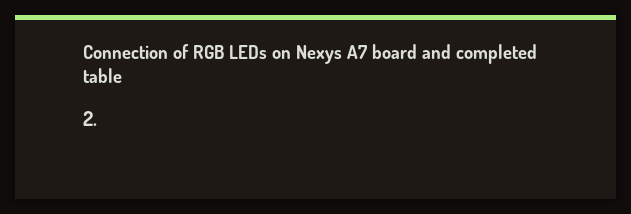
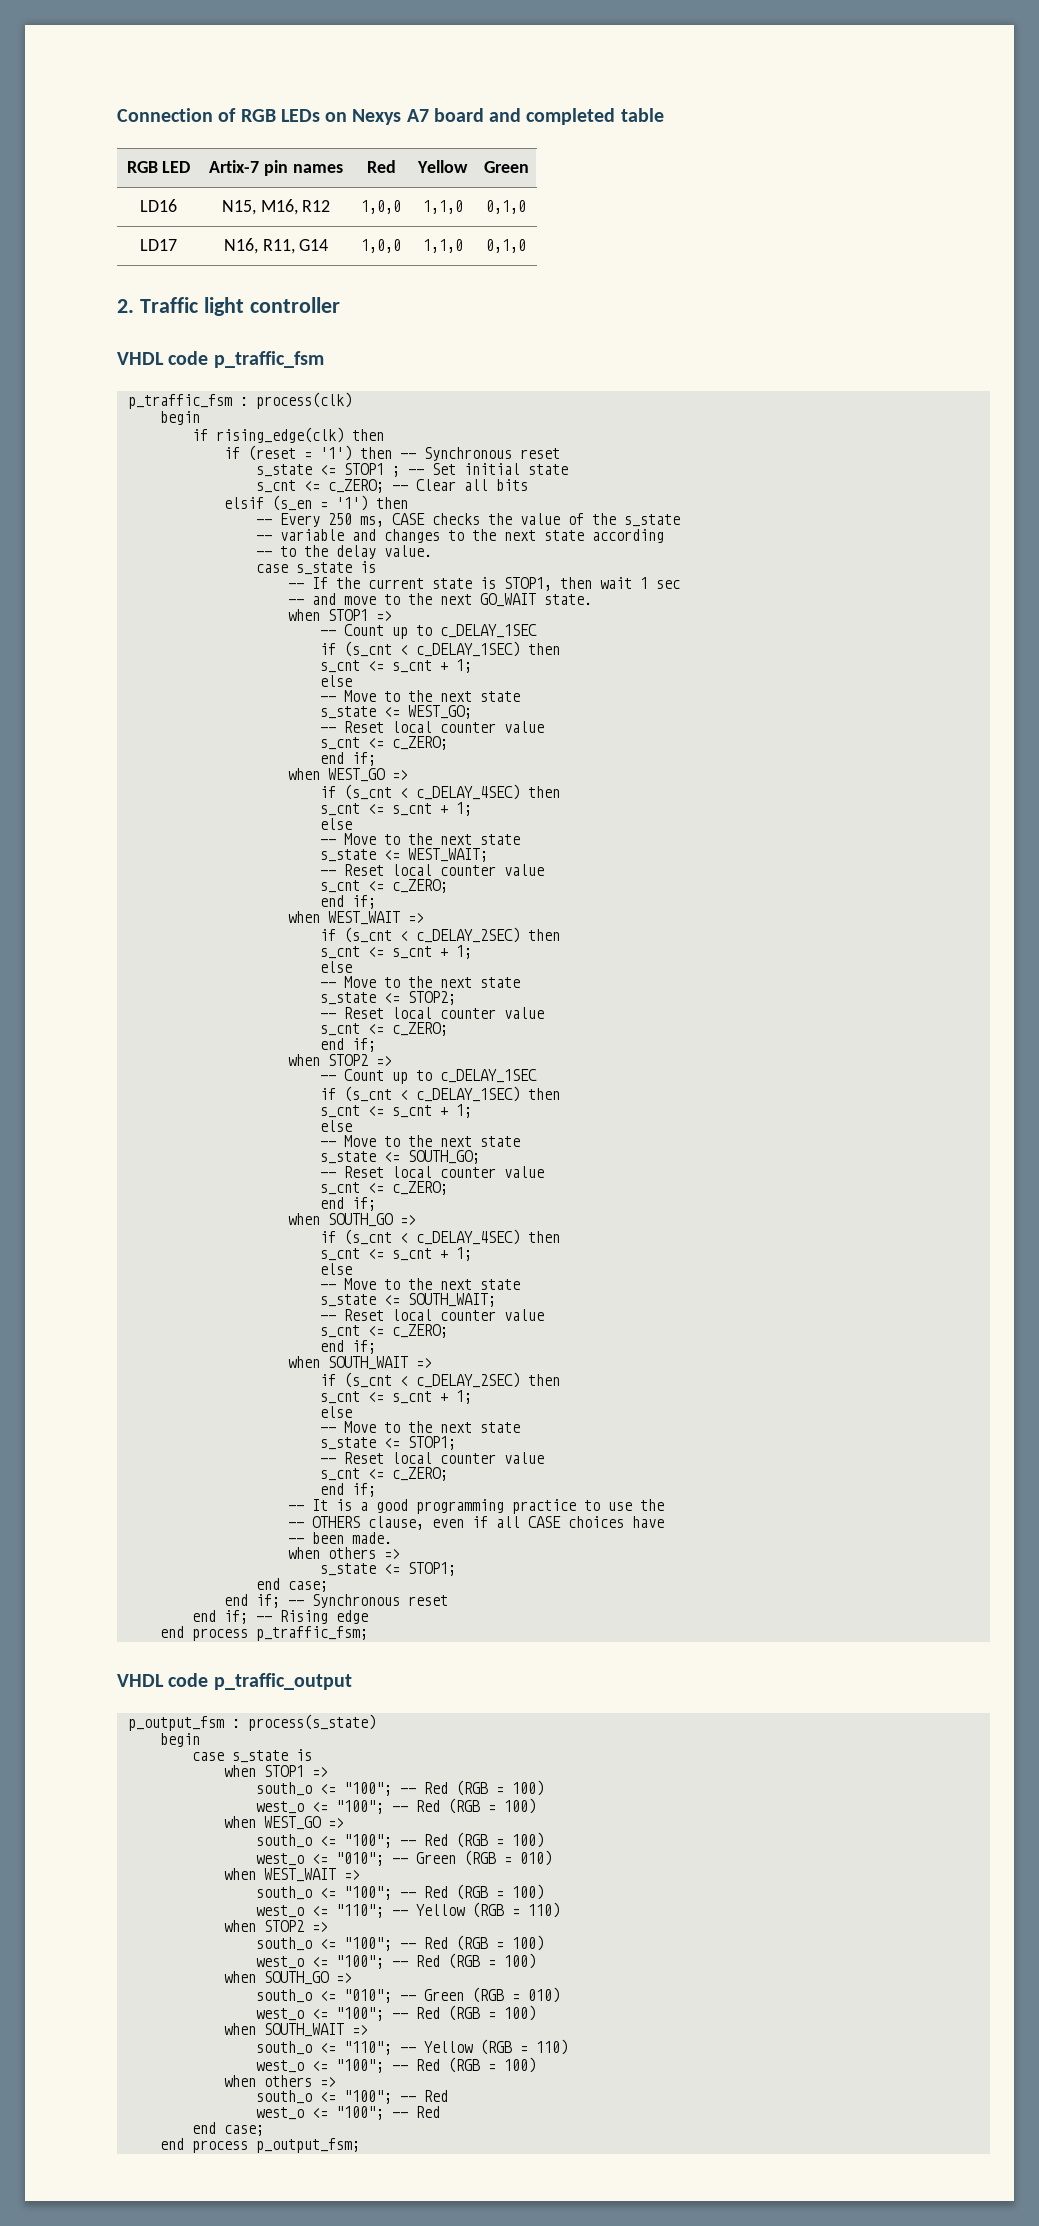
[83,111,97,126] // 2. -> [126,161,191,173] [209,160,343,176] [366,160,396,173] [417,160,468,173] [483,161,529,173] [140,199,177,212] [221,199,331,215] [361,200,401,214] [422,200,463,214] [486,200,526,214] [140,239,177,251] [223,238,329,254] [361,239,401,253] [422,239,463,253] [486,239,526,253] [117,297,340,316] [117,351,324,368] [127,392,352,409] [159,411,200,425] [191,427,384,443] [223,445,560,461] [255,463,568,477] [255,479,528,493] [223,495,408,511] [255,513,680,527] [255,529,664,543] [255,545,432,559] [255,561,376,575] [287,577,680,591] [287,593,592,607] [287,609,392,621] [319,624,537,639] [319,641,560,657] [319,659,472,673] [319,675,352,687] [319,690,520,702] [319,705,472,719] [319,721,544,733] [319,736,448,750] [319,752,376,766] [287,768,408,782] [319,784,560,800] [319,802,472,816] [319,818,352,830] [319,833,520,845] [319,848,488,862] [319,864,544,876] [319,879,448,893] [319,895,376,909] [287,911,424,925] [319,927,560,943] [319,945,472,959] [319,961,352,973] [319,976,520,988] [319,991,456,1005] [319,1007,544,1019] [319,1022,448,1036] [319,1038,376,1052] [287,1054,392,1066] [319,1069,537,1084] [319,1086,560,1102] [319,1104,472,1118] [319,1120,352,1132] [319,1135,520,1147] [319,1150,480,1164] [319,1166,544,1178] [319,1181,448,1195] [319,1197,376,1211] [287,1213,416,1227] [319,1229,560,1245] [319,1247,472,1261] [319,1263,352,1275] [319,1278,520,1290] [319,1293,496,1307] [319,1309,544,1321] [319,1324,448,1338] [319,1340,376,1354] [287,1356,432,1370] [319,1372,560,1388] [319,1390,472,1404] [319,1406,352,1418] [319,1421,520,1433] [319,1436,456,1450] [319,1452,544,1464] [319,1467,448,1481] [319,1483,376,1497] [287,1499,664,1514] [287,1516,664,1530] [287,1532,392,1544] [287,1547,400,1559] [319,1562,456,1576] [255,1578,328,1592] [223,1594,448,1608] [191,1610,368,1624] [159,1626,368,1641] [117,1673,352,1690] [127,1714,376,1731] [159,1733,200,1747] [191,1749,312,1763] [223,1765,328,1777] [255,1780,544,1796] [255,1798,536,1814] [223,1816,344,1830] [255,1832,544,1848] [255,1850,552,1866] [223,1868,360,1882] [255,1884,544,1900] [255,1902,560,1918] [223,1920,328,1932] [255,1935,544,1951] [255,1953,536,1969] [223,1971,352,1985] [255,1987,560,2003] [255,2005,536,2021] [223,2023,368,2037] [255,2039,568,2055] [255,2057,536,2073] [223,2075,336,2087] [255,2090,448,2104] [255,2106,440,2120] [191,2122,264,2136] [159,2138,360,2153] // RGB LED | Artix-7 pin names | Red | Yellow | Green // LD16 | N15, M16, R12 | 1,0,0 | 1,1,0 | 0,1,0 // LD17 | N16, R11, G14 | 1,0,0 | 1,1,0 | 0,1,0 // 2. Traffic light controller // VHDL code p_traffic_fsm // p_traffic_fsm : process(clk) // begin // if rising_edge(clk) then // if (reset = '1') then -- Synchronous reset // s_state <= STOP1 ; -- Set initial state // s_cnt <= c_ZERO; -- Clear all bits // elsif (s_en = '1') then // -- Every 250 ms, CASE checks the value of the s_state // -- variable and changes to the next state according // -- to the delay value. // case s_state is // -- If the current state is STOP1, then wait 1 sec // -- and move to the next GO_WAIT state. // when STOP1 => // -- Count up to c_DELAY_1SEC // if (s_cnt < c_DELAY_1SEC) then // s_cnt <= s_cnt + 1; // else // -- Move to the next state // s_state <= WEST_GO; // -- Reset local counter value // s_cnt <= c_ZERO; // end if; // when WEST_GO => // if (s_cnt < c_DELAY_4SEC) then // s_cnt <= s_cnt + 1; // else // -- Move to the next state // s_state <= WEST_WAIT; // -- Reset local counter value // s_cnt <= c_ZERO; // end if; // when WEST_WAIT => // if (s_cnt < c_DELAY_2SEC) then // s_cnt <= s_cnt + 1; // else // -- Move to the next state // s_state <= STOP2; // -- Reset local counter value // s_cnt <= c_ZERO; // end if; // when STOP2 => // -- Count up to c_DELAY_1SEC // if (s_cnt < c_DELAY_1SEC) then // s_cnt <= s_cnt + 1; // else // -- Move to the next state // s_state <= SOUTH_GO; // -- Reset local counter value // s_cnt <= c_ZERO; // end if; // when SOUTH_GO => // if (s_cnt < c_DELAY_4SEC) then // s_cnt <= s_cnt + 1; // else // -- Move to the next state // s_state <= SOUTH_WAIT; // -- Reset local counter value // s_cnt <= c_ZERO; // end if; // when SOUTH_WAIT => // if (s_cnt < c_DELAY_2SEC) then // s_cnt <= s_cnt + 1; // else // -- Move to the next state // s_state <= STOP1; // -- Reset local counter value // s_cnt <= c_ZERO; // end if; // -- It is a good programming practice to use the // -- OTHERS clause, even if all CASE choices have // -- been made. // when others => // s_state <= STOP1; // end case; // end if; -- Synchronous reset // end if; -- Rising edge // end process p_traffic_fsm; // VHDL code p_traffic_output // p_output_fsm : process(s_state) // begin // case s_state is // when STOP1 => // south_o <= "100"; -- Red (RGB = 100) // west_o <= "100"; -- Red (RGB = 100) // when WEST_GO => // south_o <= "100"; -- Red (RGB = 100) // west_o <= "010"; -- Green (RGB = 010) // when WEST_WAIT => // south_o <= "100"; -- Red (RGB = 100) // west_o <= "110"; -- Yellow (RGB = 110) // when STOP2 => // south_o <= "100"; -- Red (RGB = 100) // west_o <= "100"; -- Red (RGB = 100) // when SOUTH_GO => // south_o <= "010"; -- Green (RGB = 010) // west_o <= "100"; -- Red (RGB = 100) // when SOUTH_WAIT => // south_o <= "110"; -- Yellow (RGB = 110) // west_o <= "100"; -- Red (RGB = 100) // when others => // south_o <= "100"; -- Red // west_o <= "100"; -- Red // end case; // end process p_output_fsm;

